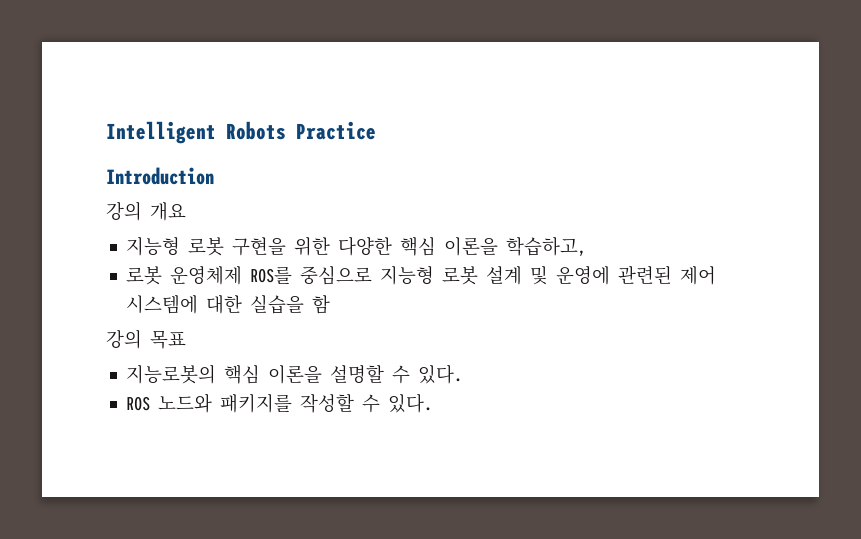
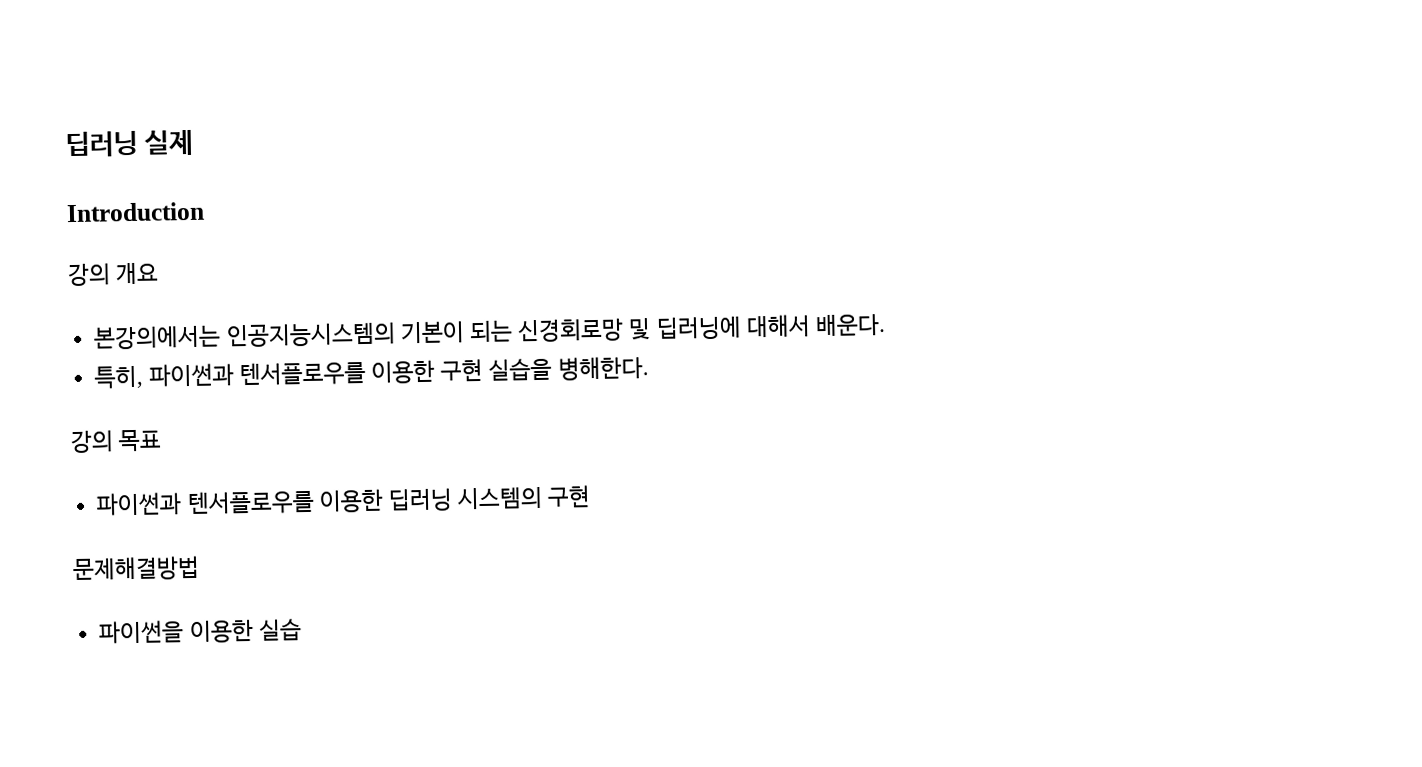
[106,121,376,144] Intelligent Robots Practice -> [65,128,194,158] 딥러닝 실제
[126,236,587,256] [126,265,717,285] [126,295,331,314] [106,329,186,349] [126,364,463,384] [126,393,433,413] 지능형 로봇 구현을 위한 다양한 핵심 이론을 학습하고, // 로봇 운영체제 ROS를 중심으로 지능형 로봇 설계 및 운영에 관련된 제어 시스템에 대한 실습을 함 // 강의 목표 // 지능로봇의 핵심 이론을 설명할 수 있다. // ROS 노드와 패키지를 작성할 수 있다. -> [93,313,886,350] [94,356,649,389] [70,429,163,454] [96,485,592,516] [72,555,200,582] [99,618,302,644] 본강의에서는 인공지능시스템의 기본이 되는 신경회로망 및 딥러닝에 대해서 배운다. // 특히, 파이썬과 텐서플로우를 이용한 구현 실습을 병해한다. // 강의 목표 // 파이썬과 텐서플로우를 이용한 딥러닝 시스템의 구현 // 문제해결방법 // 파이썬을 이용한 실습

